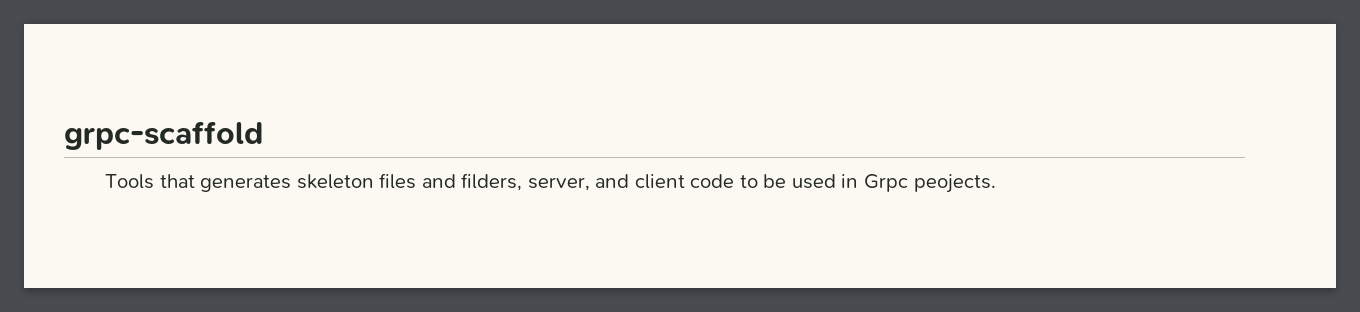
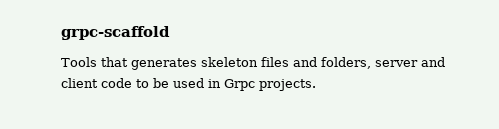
[461,173,590,191] filders, server, -> [321,57,418,69] folders, server
[913,174,996,193] peojects. -> [259,79,316,91] projects.

